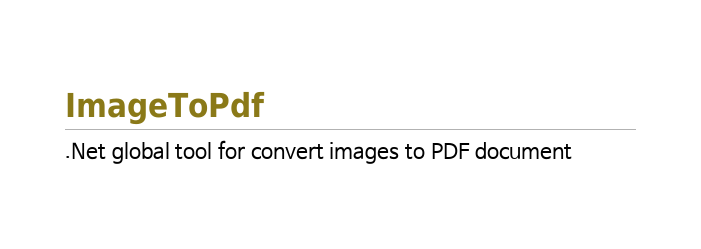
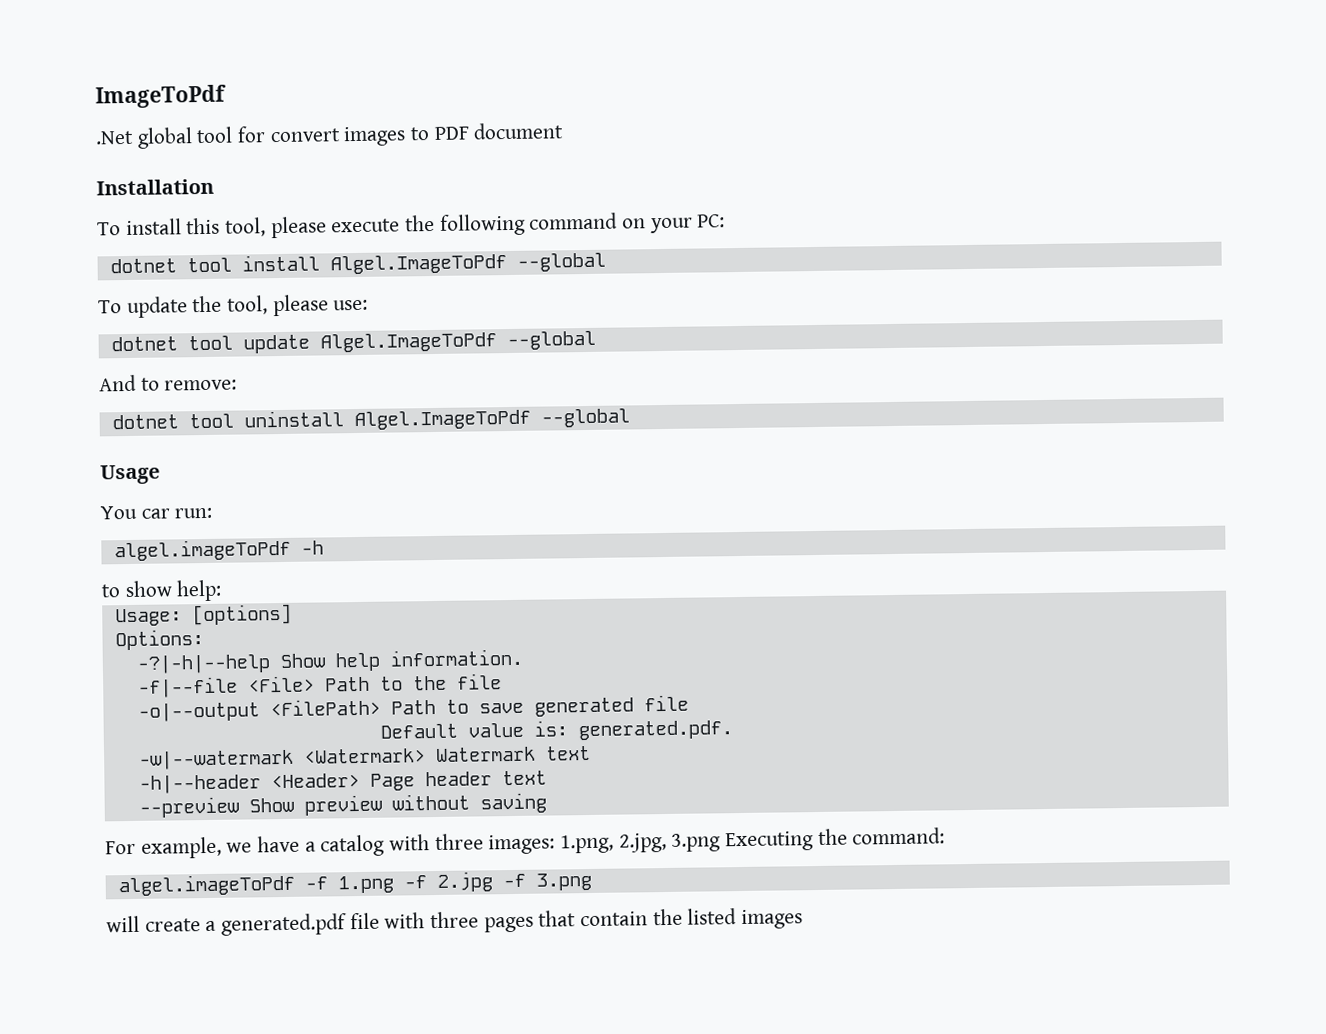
(573, 151) none -> [96,178,214,196] [97,212,726,239] [109,252,606,275] [98,294,369,319] [110,330,596,354] [99,374,238,392] [111,408,630,431] [100,464,160,485] [100,505,213,520] [113,538,324,562] [101,579,223,602] [114,603,292,627] [114,629,204,651] [136,648,523,674] [137,673,502,698] [137,694,689,722] [379,720,733,741] [138,745,591,770] [138,770,547,794] [138,792,547,818] [105,827,946,859] [117,871,592,897] [106,908,804,936] // Installation // To install this tool, please execute the following command on your PC: // dotnet tool install Algel.ImageToPdf --global // To update the tool, please use: // dotnet tool update Algel.ImageToPdf --global // And to remove: // dotnet tool uninstall Algel.ImageToPdf --global // Usage // You car run: // algel.imageToPdf -h // to show help: // Usage: [options] // Options: // -?|-h|--help Show help information. // -f|--file <File> Path to the file // -o|--output <FilePath> Path to save generated file // Default value is: generated.pdf. // -w|--watermark <Watermark> Watermark text // -h|--header <Header> Page header text // --preview Show preview without saving // For example, we have a catalog with three images: 1.png, 2.jpg, 3.png Executing the command: // algel.imageToPdf -f 1.png -f 2.jpg -f 3.png // will create a generated.pdf file with three pages that contain the listed images

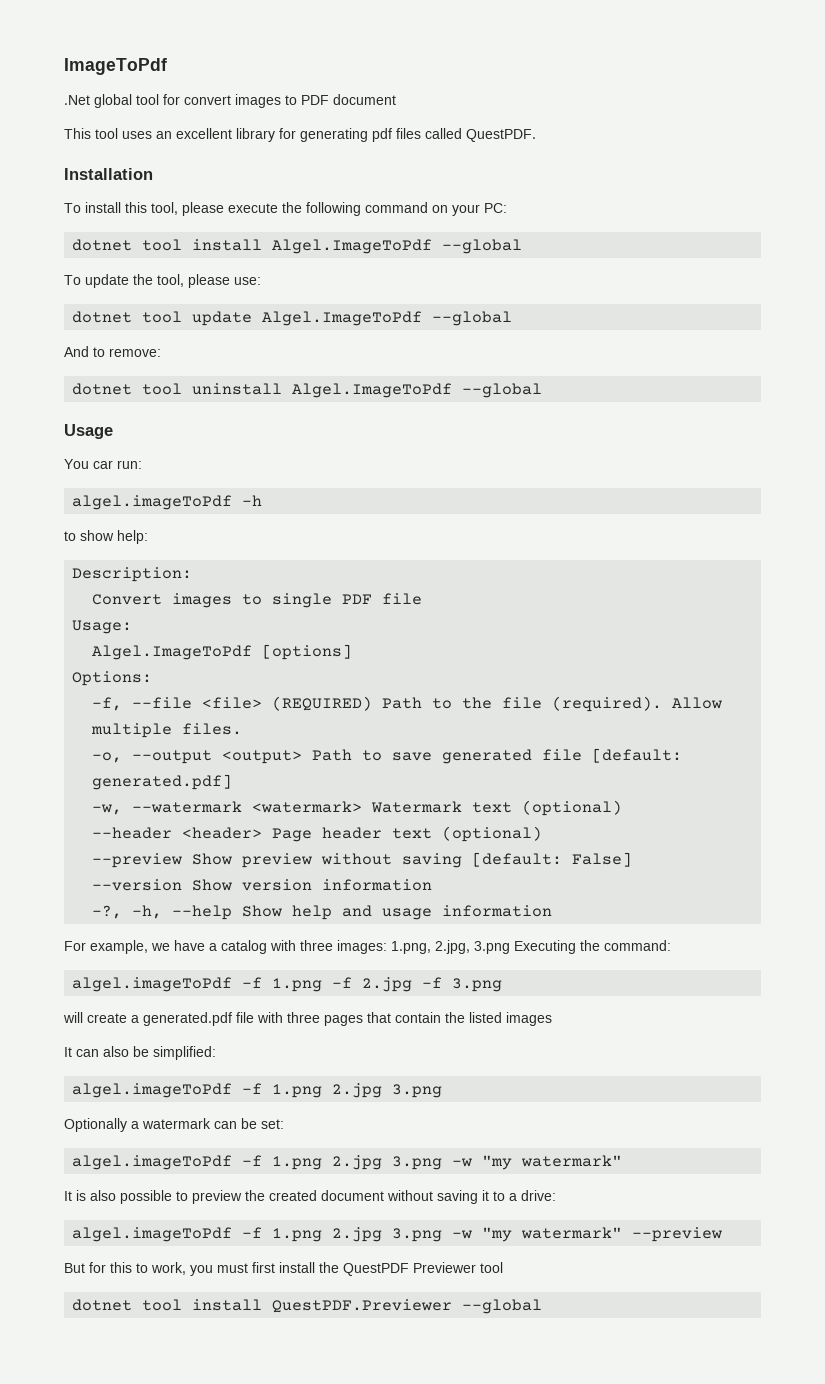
(565, 131) none -> [64,128,536,142] // This tool uses an excellent library for generating pdf files called QuestPDF.
(223, 590) none -> [72,567,193,582] [92,593,423,608] // Description: // Convert images to single PDF file
(182, 617) none -> [92,645,253,660] // Algel.ImageToPdf
[136,648,523,674] [137,673,502,698] [137,698,381,722] -?|-h|--help Show help information. // -f|--file <File> Path to the file // -o|--output <FilePath> -> [92,696,723,712] [91,723,243,738] [92,750,303,764] -f, --file <file> (REQUIRED) Path to the file (required). Allow multiple files. // -o, --output <output>
[379,720,733,741] [138,748,426,770] // Default value is: generated.pdf. // -w|--watermark <Watermark> -> [592,748,683,763] [92,774,233,790] [92,801,363,815] [default: generated.pdf] // -w, --watermark <watermark>
[138,772,360,794] // -h|--header <Header> -> [522,800,623,816] [92,827,263,839] (optional) // --header <header>
(547, 778) none -> [442,826,543,842] (optional)
(547, 803) none -> [472,852,633,867] [92,879,433,891] [92,905,553,920] [default: False] // --version Show version information // -?, -h, --help Show help and usage information
(804, 919) none -> [64,1046,216,1060] [72,1083,443,1098] [64,1118,284,1132] [72,1155,623,1170] [64,1190,556,1204] [72,1227,723,1242] [64,1262,503,1276] [72,1299,543,1314] // It can also be simplified: // algel.imageToPdf -f 1.png 2.jpg 3.png // Optionally a watermark can be set: // algel.imageToPdf -f 1.png 2.jpg 3.png -w "my watermark" // It is also possible to preview the created document without saving it to a drive: // algel.imageToPdf -f 1.png 2.jpg 3.png -w "my watermark" --preview // But for this to work, you must first install the QuestPDF Previewer tool // dotnet tool install QuestPDF.Previewer --global

